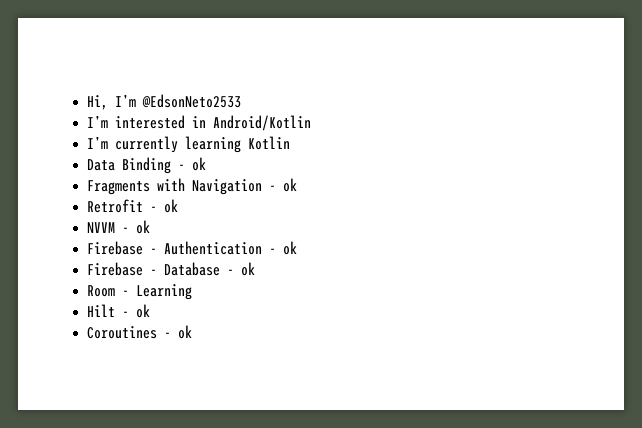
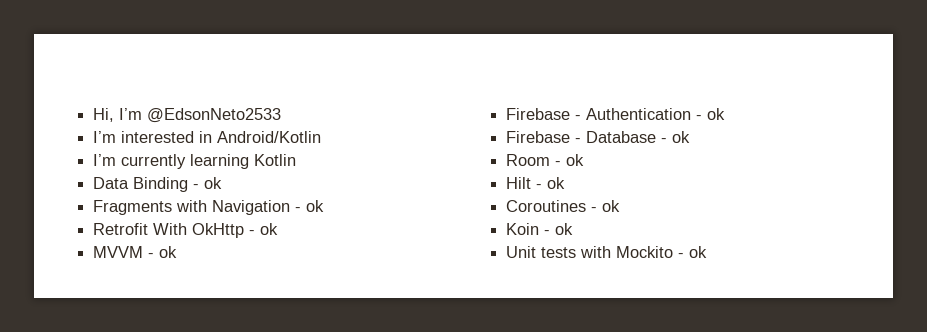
[150,199,179,213] [87,222,116,233] - ok // NVVM -> [153,223,279,238] [93,246,144,258] With OkHttp - ok // MVVM
[136,284,193,300] Learning -> [566,154,585,166] ok
(193, 332) none -> [506,223,574,235] [506,246,708,258] // Koin - ok // Unit tests with Mockito - ok

